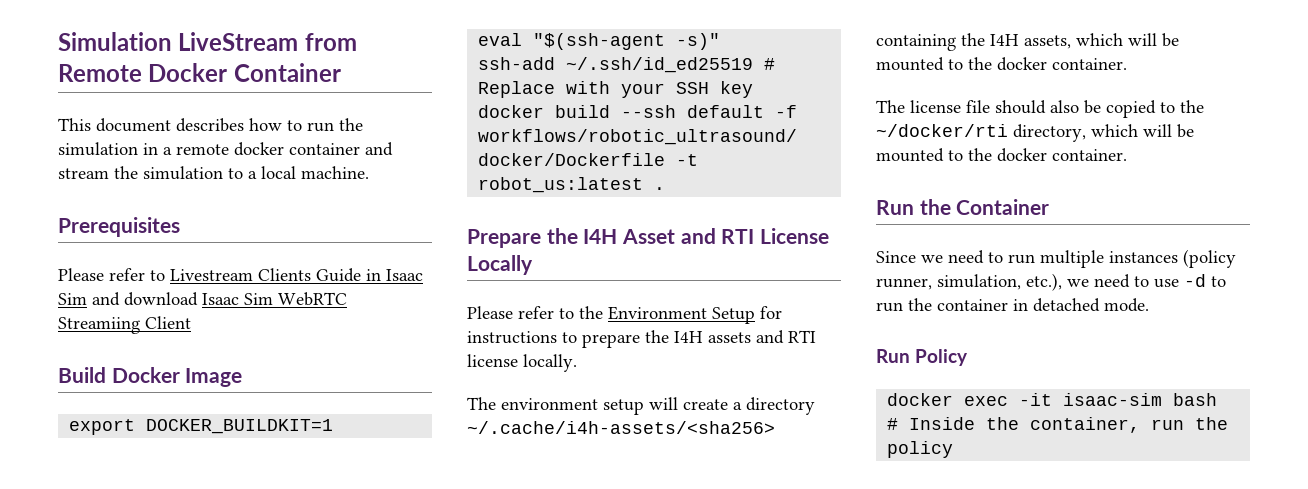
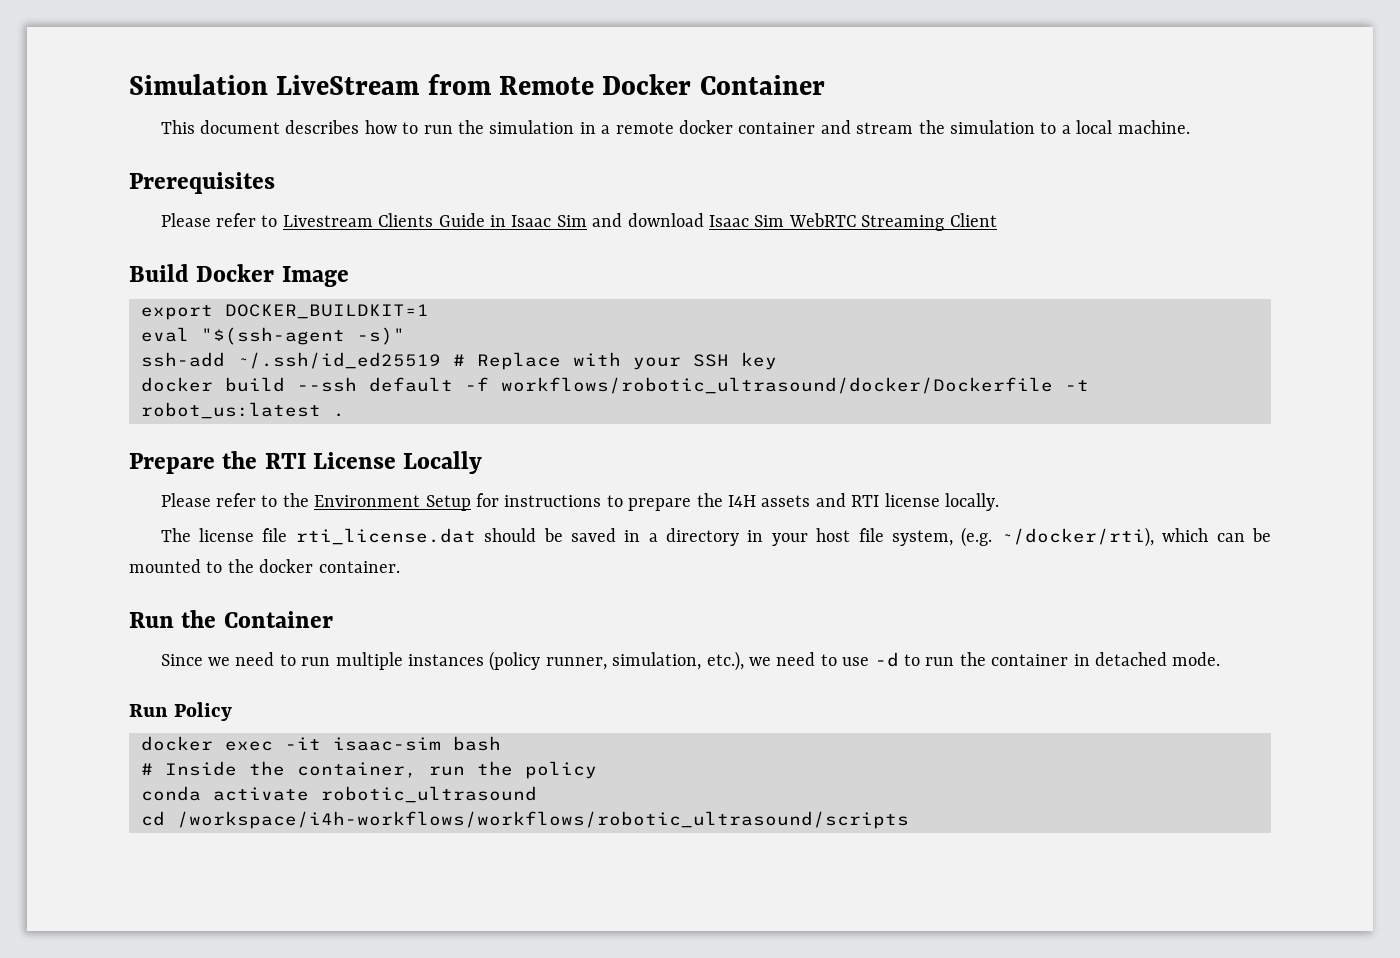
[58,317,140,334] Streamiing -> [861,215,945,231] Streaming
[583,228,716,244] I4H Asset and -> (258, 460) none
[501,397,815,415] [467,421,775,434] [876,33,1179,51] [876,57,1127,71] [876,100,1204,118] [876,124,1172,142] environment setup will create a directory ~/.cache/i4h-assets/<sha256> containing the I4H assets, which will be mounted to the docker container. // The license file should also be copied to the ~/docker/rti directory, which will -> [198,527,1245,547] license file rti_license.dat should be saved in a directory in your host file system, (e.g. ~/docker/rti), which can
(954, 449) none -> [141,786,537,803] [141,811,909,829] // conda activate robotic_ultrasound // cd /workspace/i4h-workflows/workflows/robotic_ultrasound/scripts

